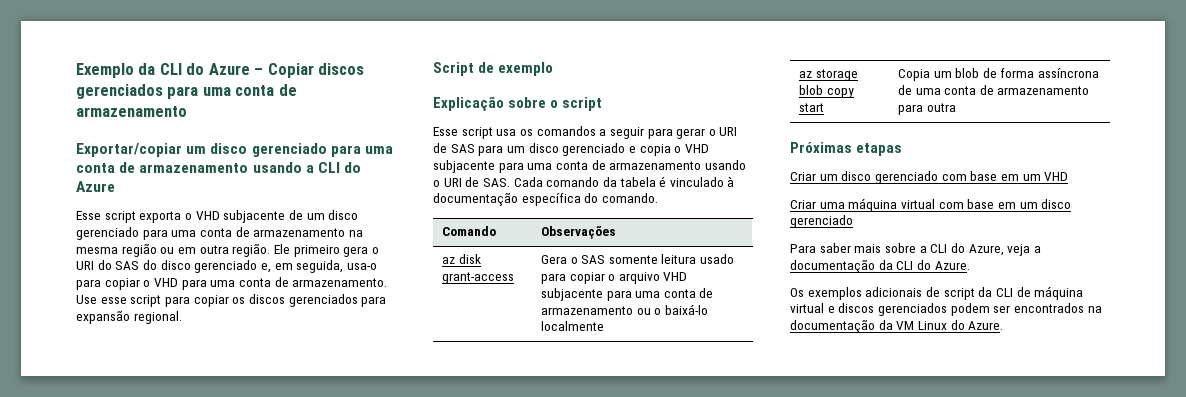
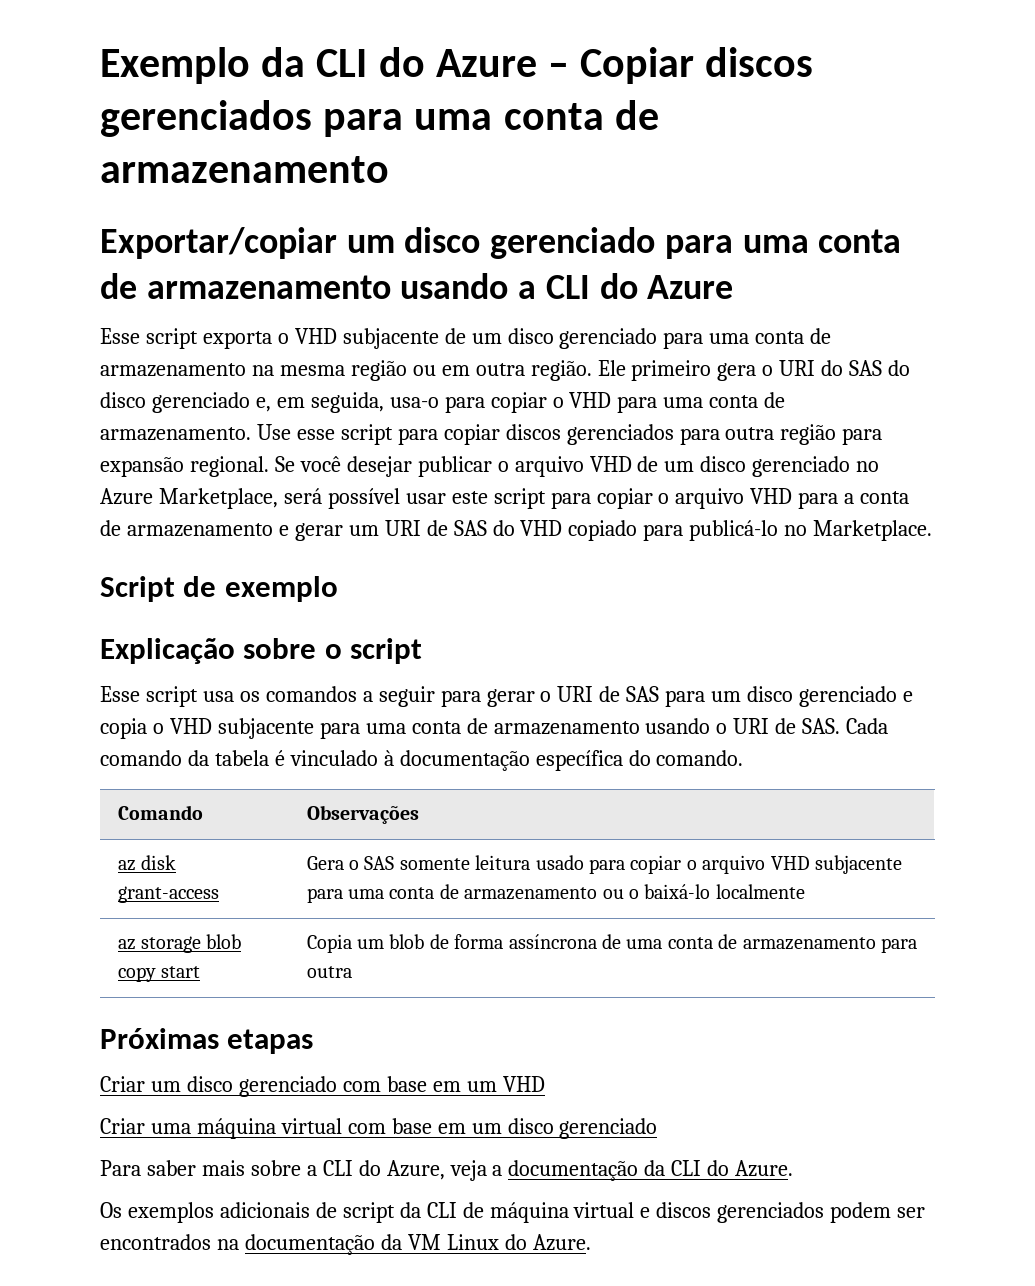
[232,294,387,307] os discos gerenciados para -> [505,424,883,445] discos gerenciados para outra região para
(182, 317) none -> [274,456,880,477] [100,488,910,509] [100,520,933,541] Se você desejar publicar o arquivo VHD de um disco gerenciado no Azure Marketplace, será possível usar este script para copiar o arquivo VHD para a conta de armazenamento e gerar um URI de SAS do VHD copiado para publicá-lo no Marketplace.

